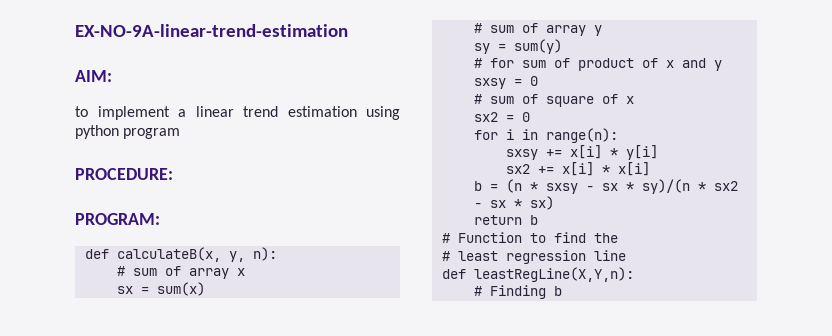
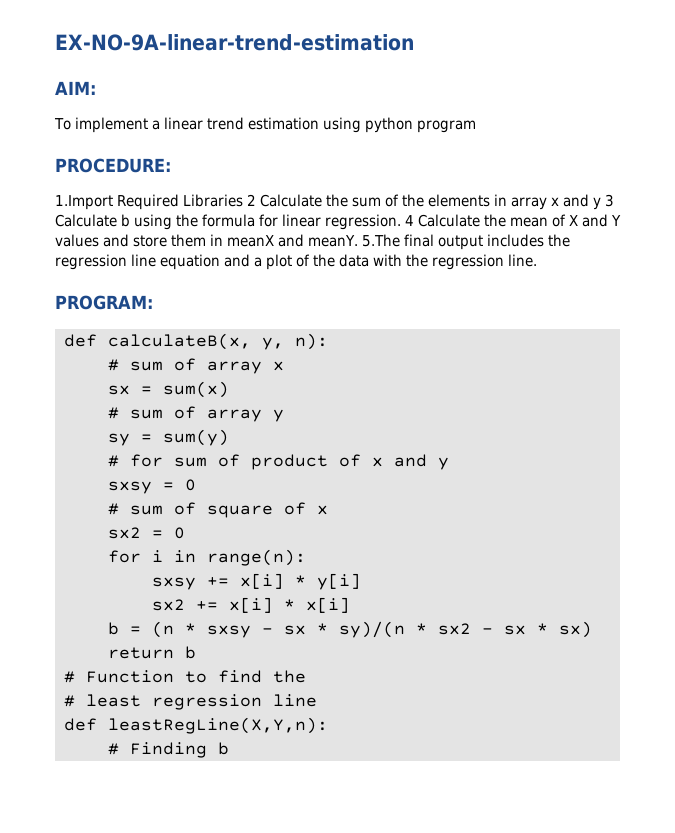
[75,106,88,117] to -> [54,118,71,130] To
(173, 174) none -> [55,194,614,210] [55,214,621,230] [55,234,570,250] [55,254,537,270] // 1.Import Required Libraries 2 Calculate the sum of the elements in array x and y 3 Calculate b using the formula for linear regression. 4 Calculate the mean of X and Y values and store them in meanX and meanY. 5.The final output includes the regression line equation and a plot of the data with the regression line.

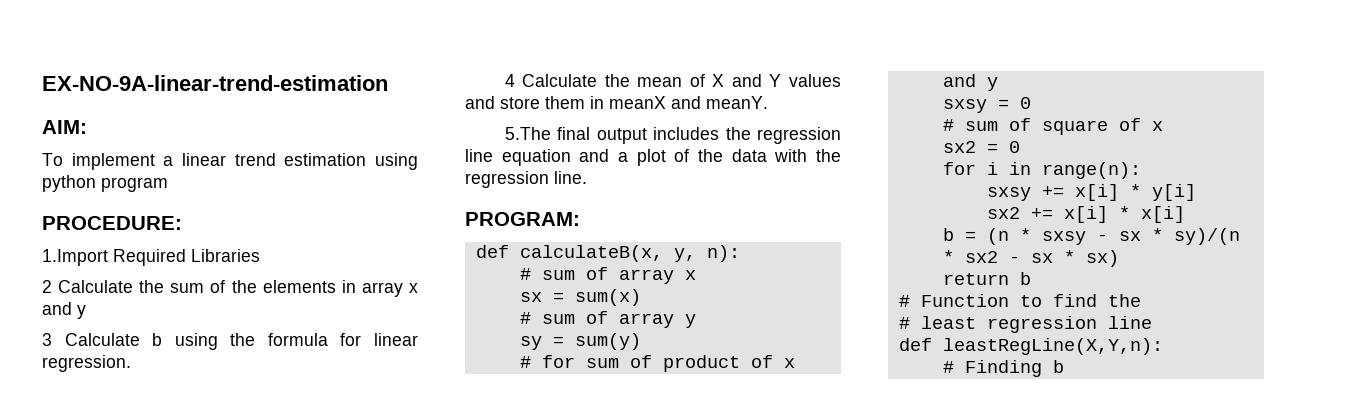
(243, 200) none -> (260, 255) //
(601, 203) none -> (86, 312) //
(401, 222) none -> (131, 363) //
(358, 241) none -> (768, 102) //

